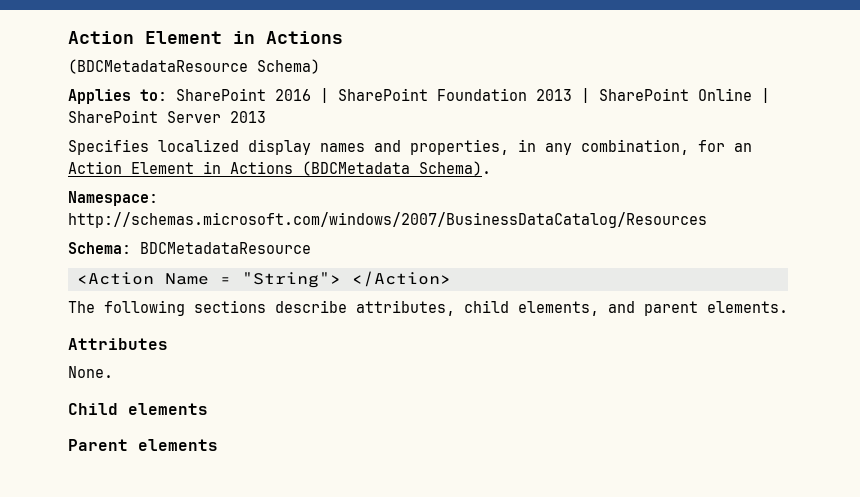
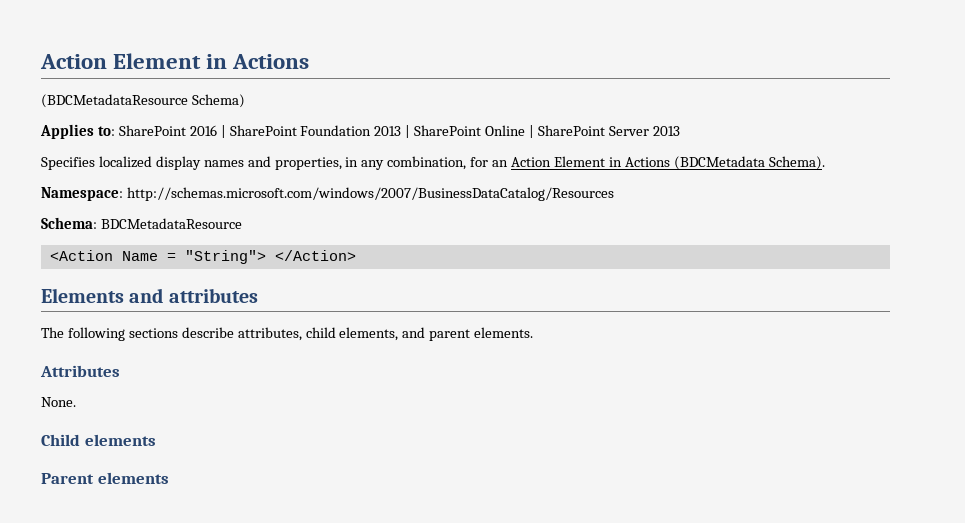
(451, 279) none -> [41,288,258,303] // Elements and attributes

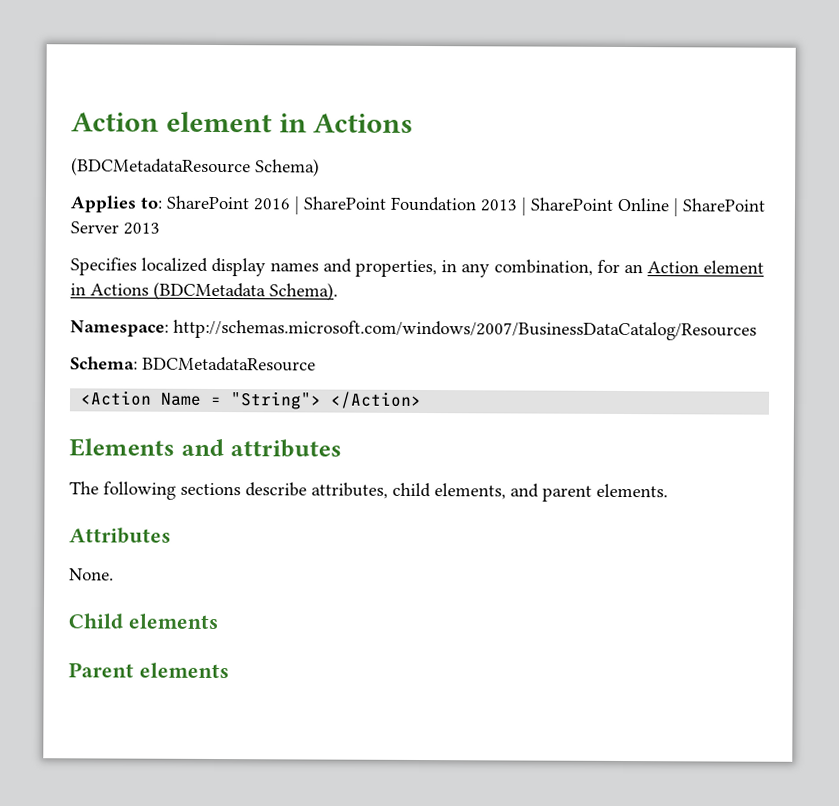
[40,53,202,69] Action Element -> [71,111,272,133] Action element
[553,156,605,167] Element -> [703,260,764,274] element

